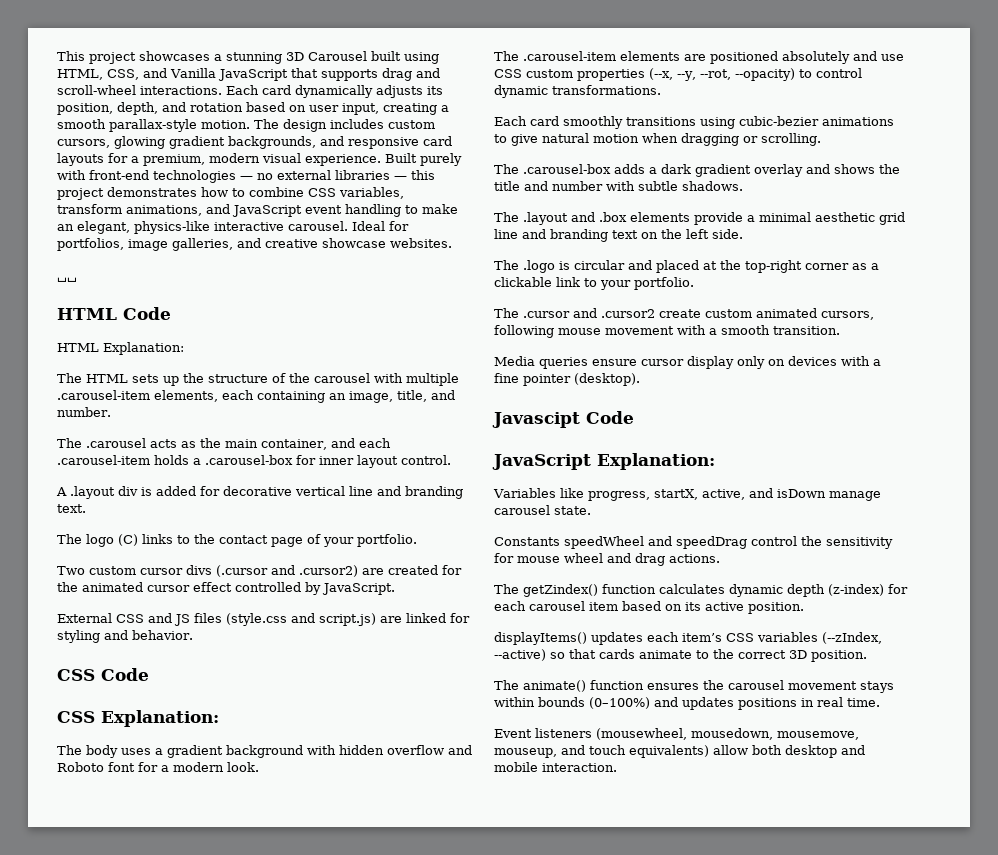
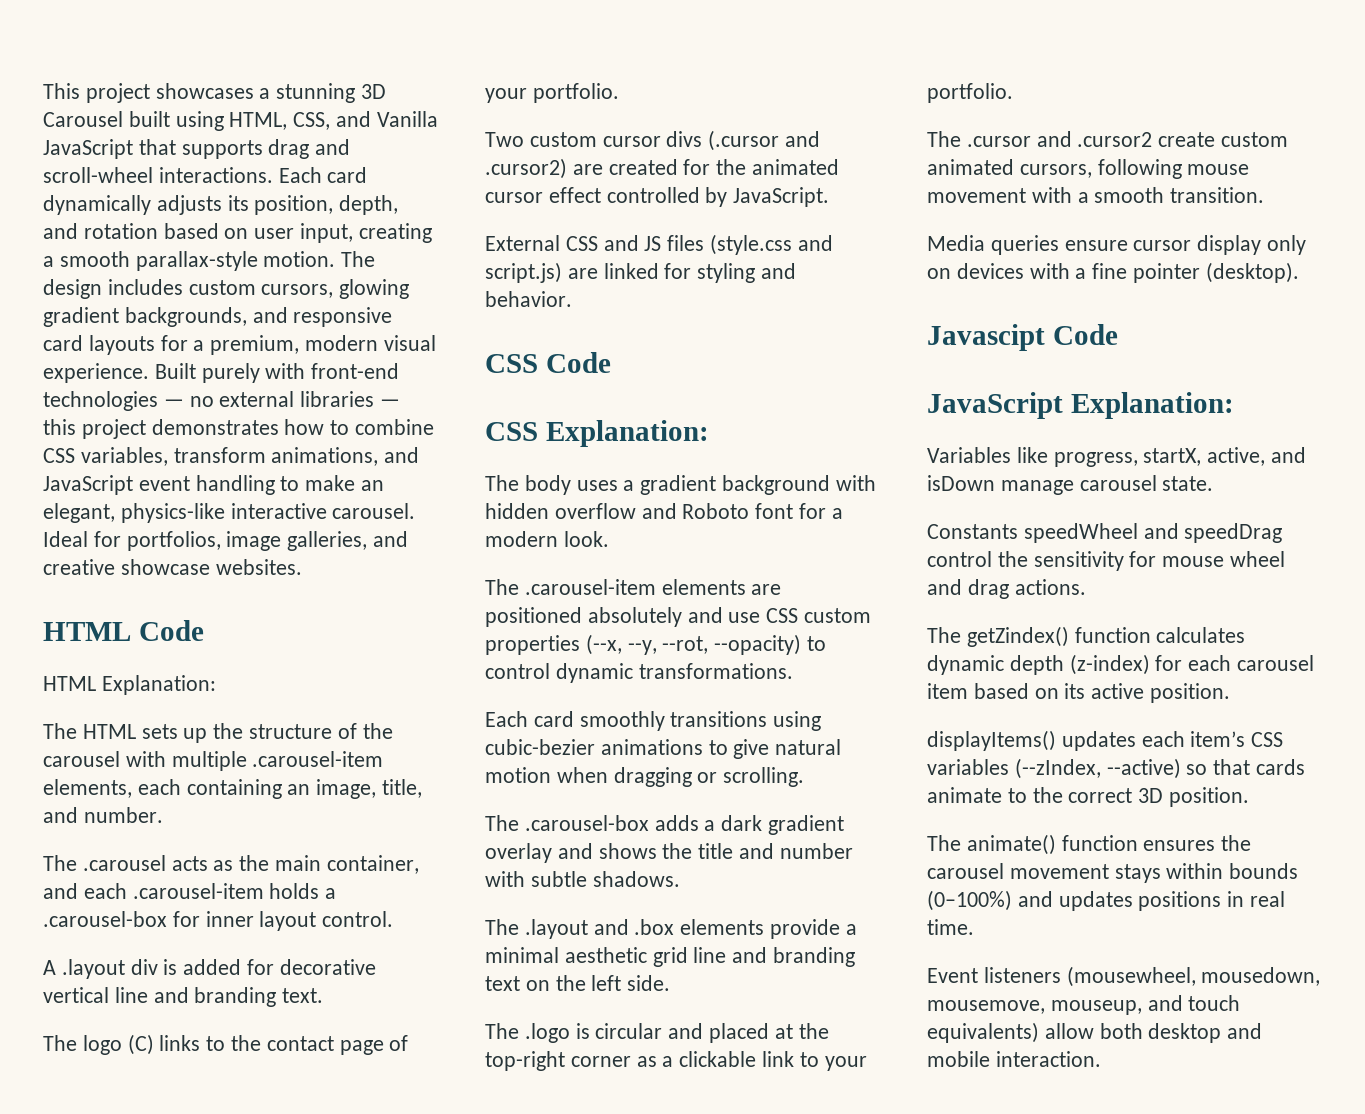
[57,277,77,282] // ␣␣ -> (302, 567) none

